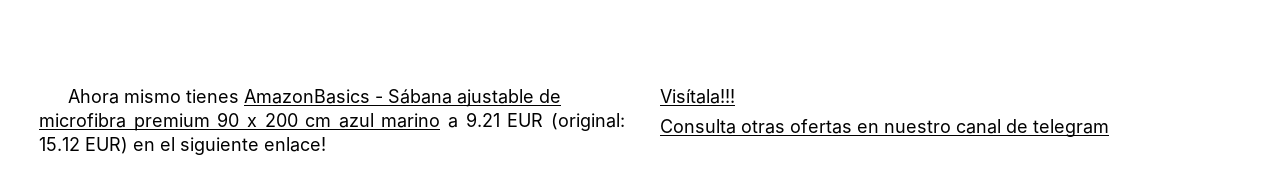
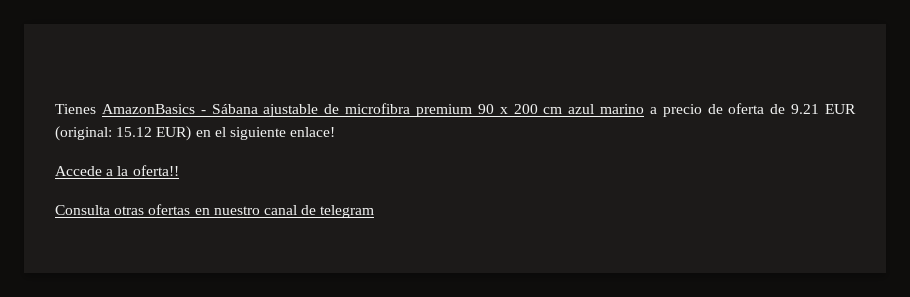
[68,89,240,104] Ahora mismo tienes -> [55,104,96,114] Tienes
(459, 122) none -> [662,103,786,117] precio de oferta de
[660,89,735,104] Visítala!!! -> [55,165,179,176] Accede a la oferta!!

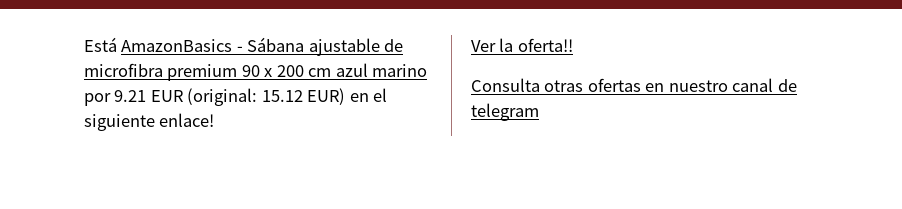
[55,104,96,114] Tienes -> [84,37,117,52] Está
[649,103,786,117] a precio de oferta de -> [84,93,111,106] por
[55,166,114,176] Accede a -> [471,40,496,52] Ver

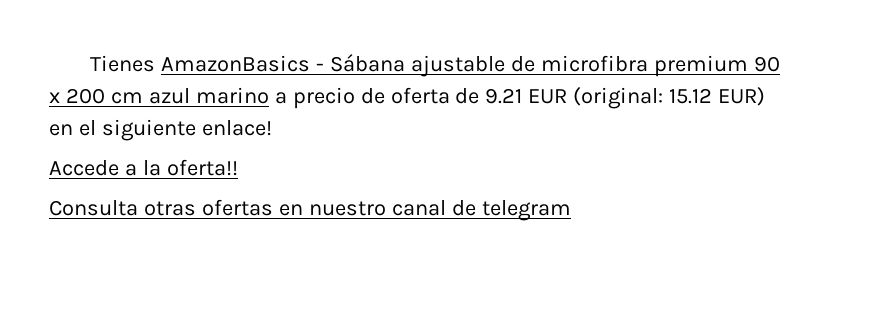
[84,37,117,52] Está -> [90,55,156,72] Tienes
[84,93,111,106] por -> [274,87,480,109] a precio de oferta de
[471,40,496,52] Ver -> [49,160,137,176] Accede a

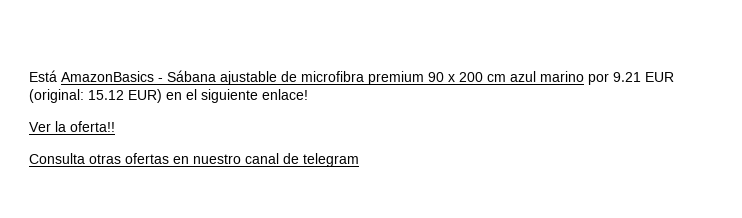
[90,55,156,72] Tienes -> [29,70,57,82] Está
[274,87,480,109] a precio de oferta de -> [588,73,609,85] por
[49,160,137,176] Accede a -> [29,122,51,132] Ver

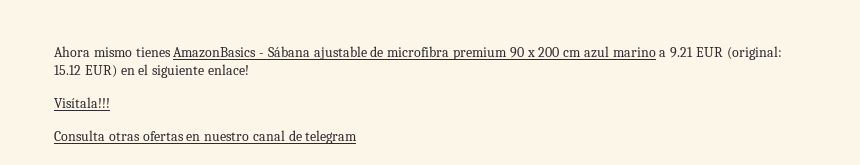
[29,70,57,82] Está -> [54,46,171,57] Ahora mismo tienes
[588,73,609,85] por -> [659,50,667,57] a
[29,121,115,132] Ver la oferta!! -> [54,97,110,108] Visítala!!!

